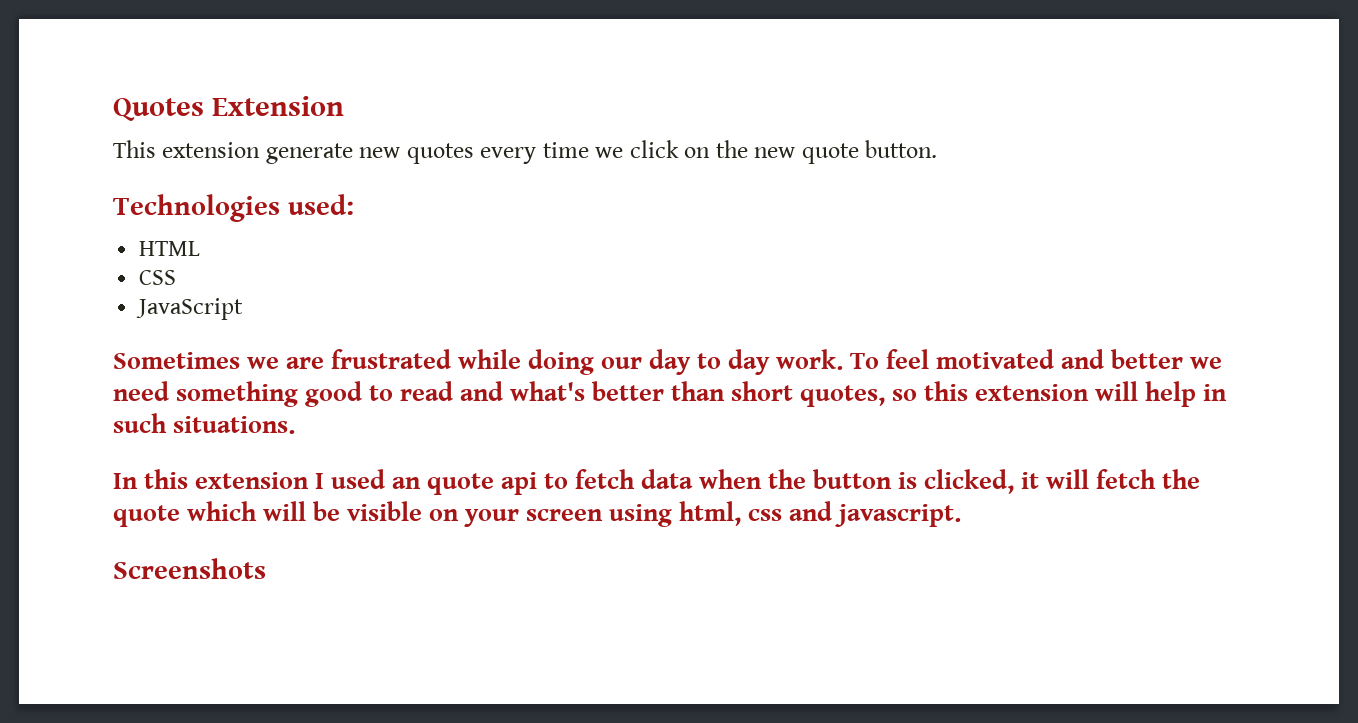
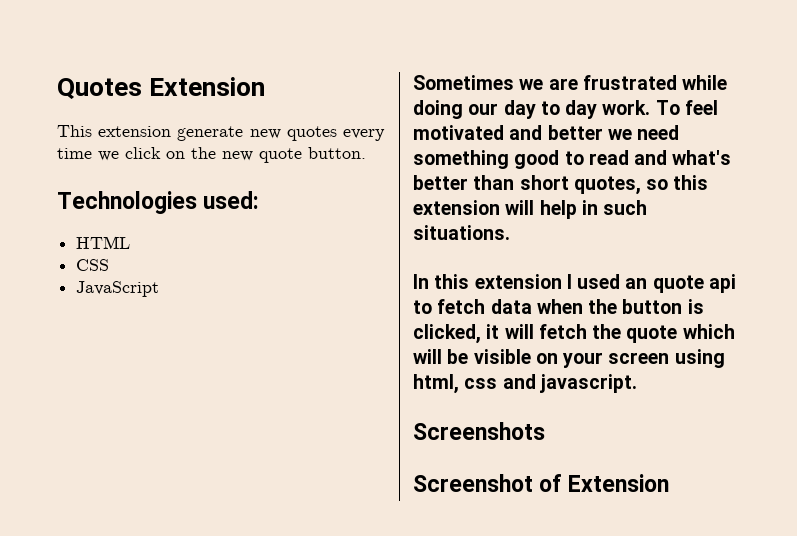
(266, 568) none -> [413,474,670,492] // Screenshot of Extension

